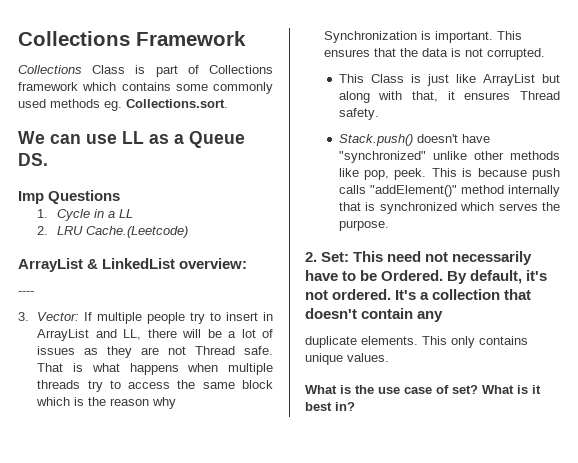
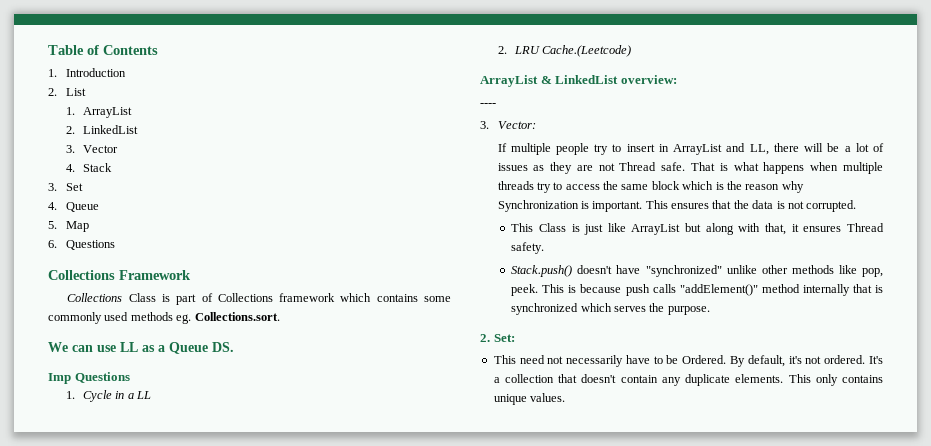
(18, 38) none -> [48,45,158,55] [48,68,126,77] [48,88,86,96] [65,107,133,118] [65,125,139,134] [65,145,119,153] [65,163,113,172] [48,183,83,191] [48,202,99,212] [48,221,89,232] [48,240,115,250] Table of Contents // 1. Introduction // 2. List // 1. ArrayList // 2. LinkedList // 3. Vector // 4. Stack // 3. Set // 4. Queue // 5. Map // 6. Questions //
(80, 316) none -> (536, 125) //
(350, 257) none -> (515, 338) //
(444, 316) // -> (681, 381) none
[305,385,541,394] [305,402,355,411] // What is the use case of set? What is it best in? -> (566, 397) none

